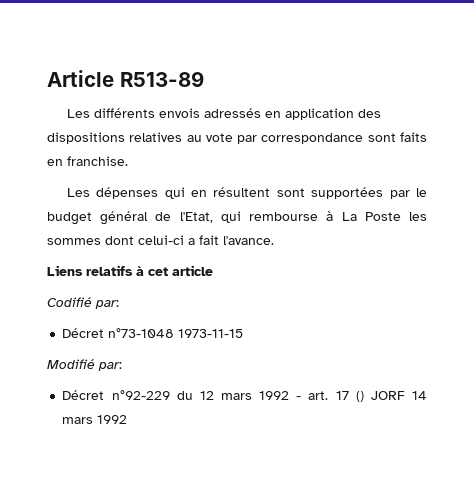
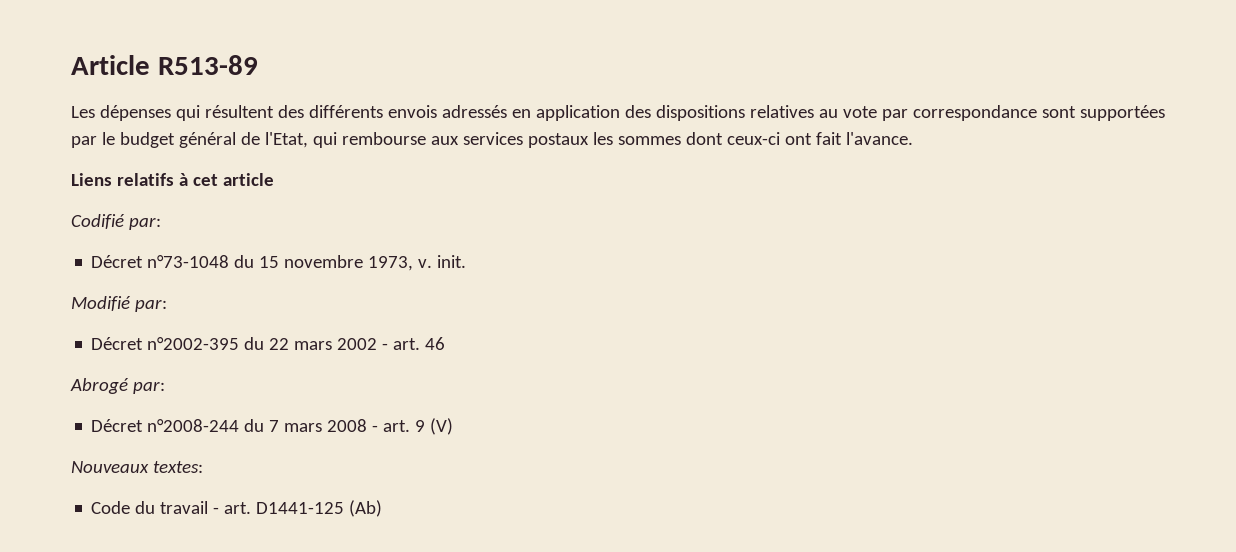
(90, 113) none -> [99,105,304,121] dépenses qui résultent des
[399,132,427,142] [47,156,128,166] [66,187,305,199] faits en franchise. // Les dépenses qui en résultent sont -> (1076, 112) none
[326,211,401,221] à La Poste -> [430,132,589,148] aux services postaux
[138,235,195,245] celui-ci a -> [726,132,812,145] ceux-ci ont
[178,329,244,338] [47,359,122,371] [62,390,427,402] [62,415,128,424] 1973-11-15 // Modifié par: // Décret n°92-229 du 12 mars 1992 - art. 17 () JORF 14 mars 1992 -> [234,255,467,271] [71,296,167,312] [91,337,446,350] [70,378,165,394] [91,418,454,435] [71,461,203,473] [91,500,383,517] du 15 novembre 1973, v. init. // Modifié par: // Décret n°2002-395 du 22 mars 2002 - art. 46 // Abrogé par: // Décret n°2008-244 du 7 mars 2008 - art. 9 (V) // Nouveaux textes: // Code du travail - art. D1441-125 (Ab)

